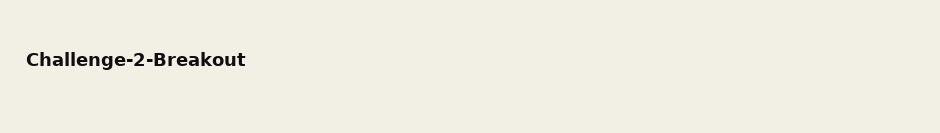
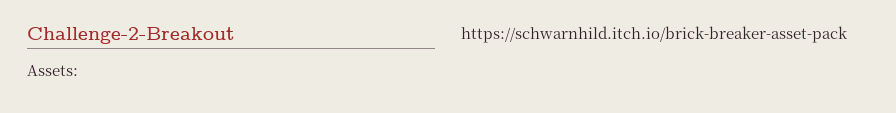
(246, 61) none -> [27,65,78,76] [461,26,848,43] // Assets: https://schwarnhild.itch.io/brick-breaker-asset-pack

